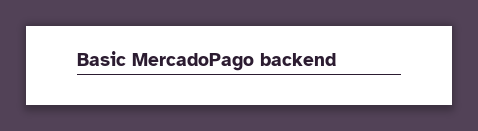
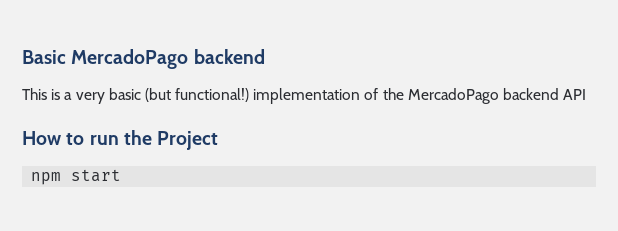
(336, 59) none -> [22,88,587,104] [22,130,219,150] [31,169,122,185] // This is a very basic (but functional!) implementation of the MercadoPago backend API // How to run the Project // npm start

